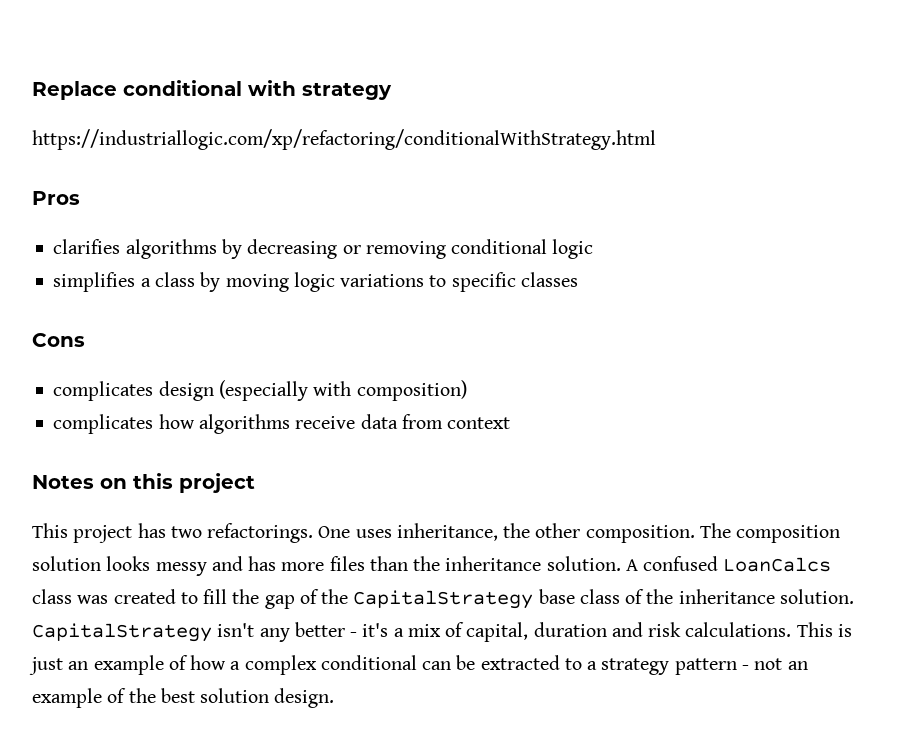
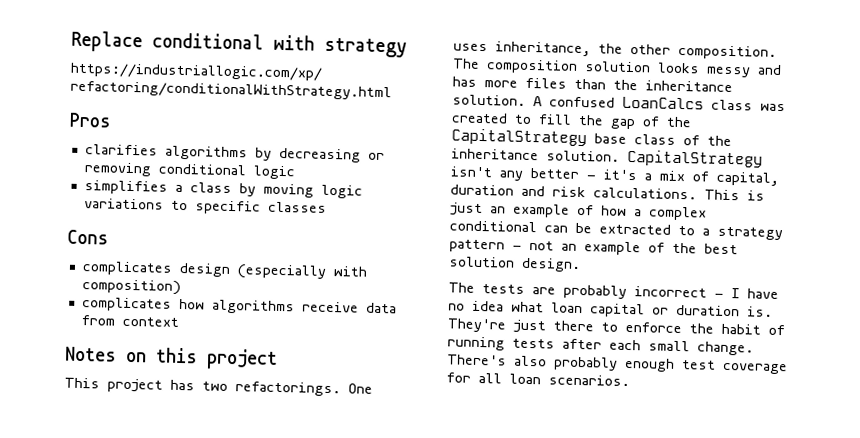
(335, 698) none -> [448,282,779,300] [448,300,773,318] [447,318,785,336] [447,336,754,356] [447,354,788,375] [446,372,630,387] // The tests are probably incorrect - I have no idea what loan capital or duration is. They're just there to enforce the habit of running tests after each small change. There's also probably enough test coverage for all loan scenarios.

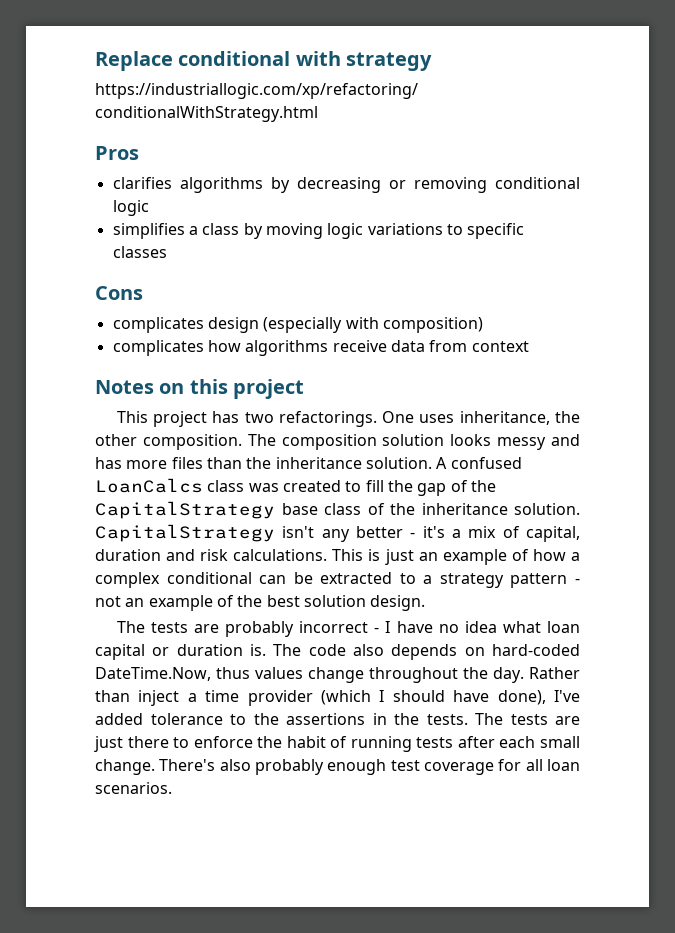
[447,318,506,333] They're -> [273,644,580,660] [95,667,580,683] [95,690,580,706] [95,713,580,725] The code also depends on hard-coded DateTime.Now, thus values change throughout the day. Rather than inject a time provider (which I should have done), I've added tolerance to the assertions in the tests. The tests are

